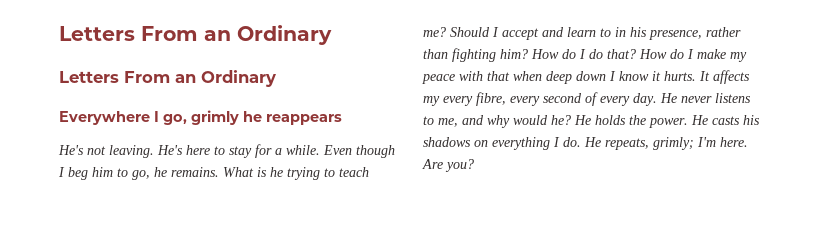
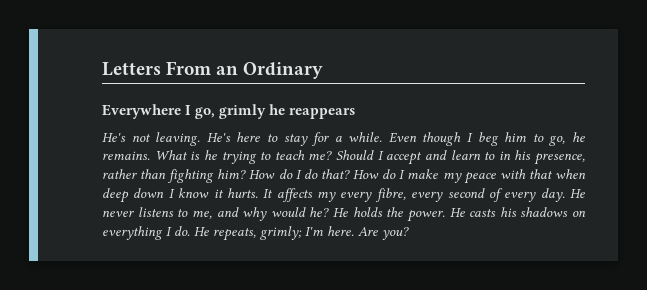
[59,25,332,45] [59,70,276,87] Letters From an Ordinary // Letters From an Ordinary -> [102,61,324,79] Letters From an Ordinary

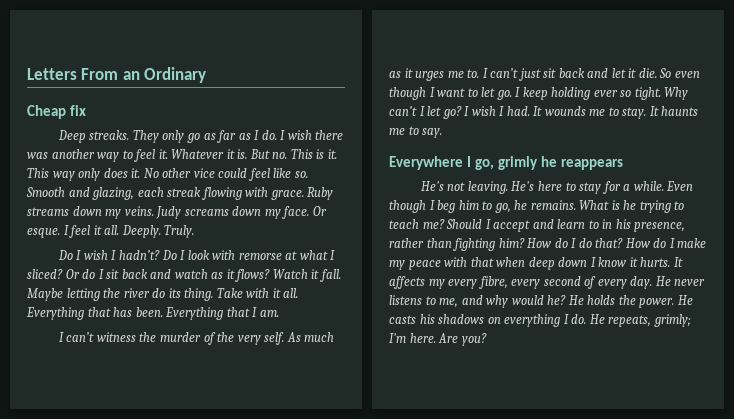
(324, 70) none -> [27,105,86,119] [57,130,344,143] [27,149,337,162] [27,168,308,181] [26,187,334,200] [27,206,327,219] [27,225,195,238] [57,250,336,260] [27,269,341,282] [27,288,299,301] [26,307,279,320] [58,332,335,345] [389,68,700,81] [389,87,689,100] [389,106,699,119] [389,126,443,138] // Cheap fix // Deep streaks. They only go as far as I do. I wish there was another way to feel it. Whatever it is. But no. This is it. This way only does it. No other vice could feel like so. Smooth and glazing, each streak flowing with grace. Ruby streams down my veins. Judy screams down my face. Or esque. I feel it all. Deeply. Truly. // Do I wish I hadn’t? Do I look with remorse at what I sliced? Or do I sit back and watch as it flows? Watch it fall. Maybe letting the river do its thing. Take with it all. Everything that has been. Everything that I am. // I can’t witness the murder of the very self. As much as it urges me to. I can’t just sit back and let it die. So even though I want to let go. I keep holding ever so tight. Why can’t I let go? I wish I had. It wounds me to stay. It haunts me to say.

